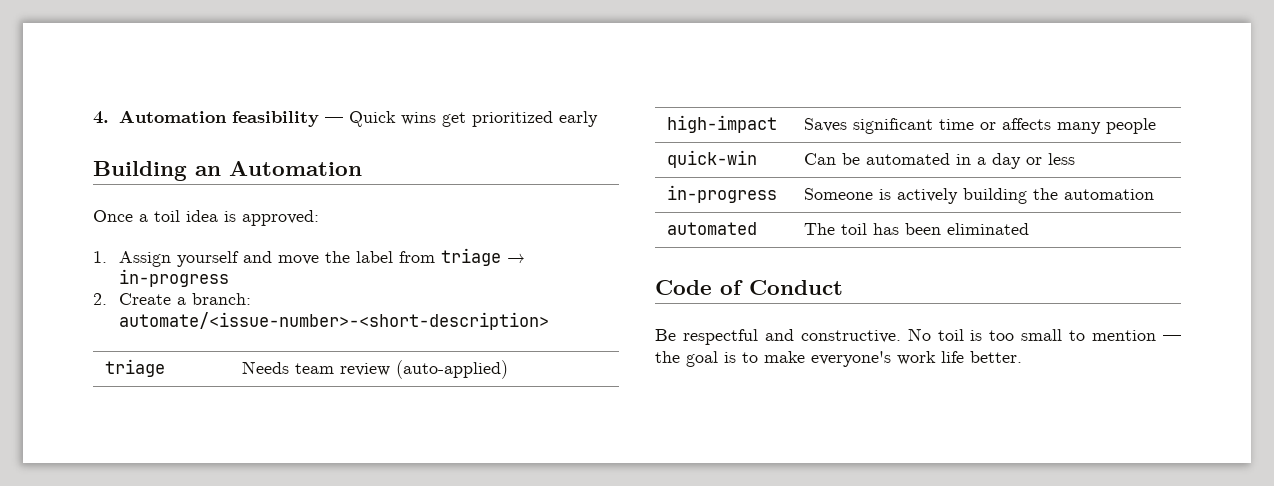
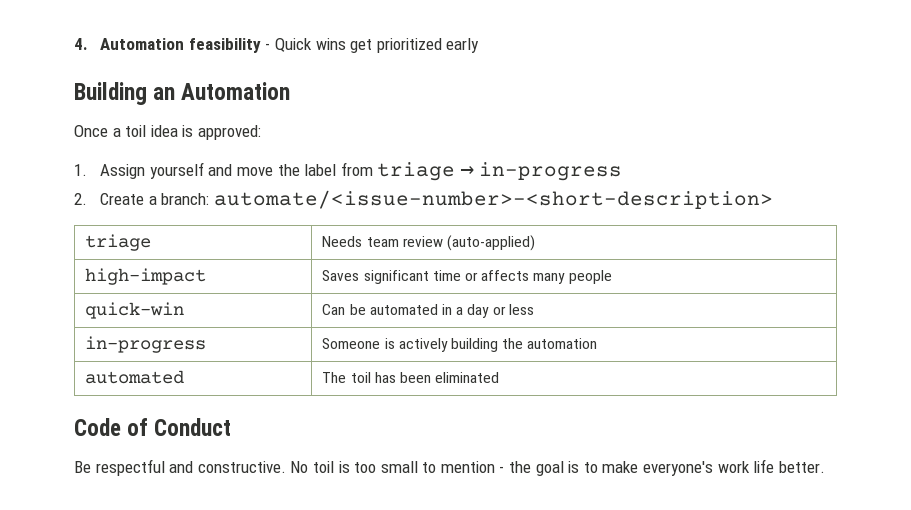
[325,117,344,123] — -> [265,43,271,50] -
[1163,335,1182,341] — -> [499,466,505,473] -

